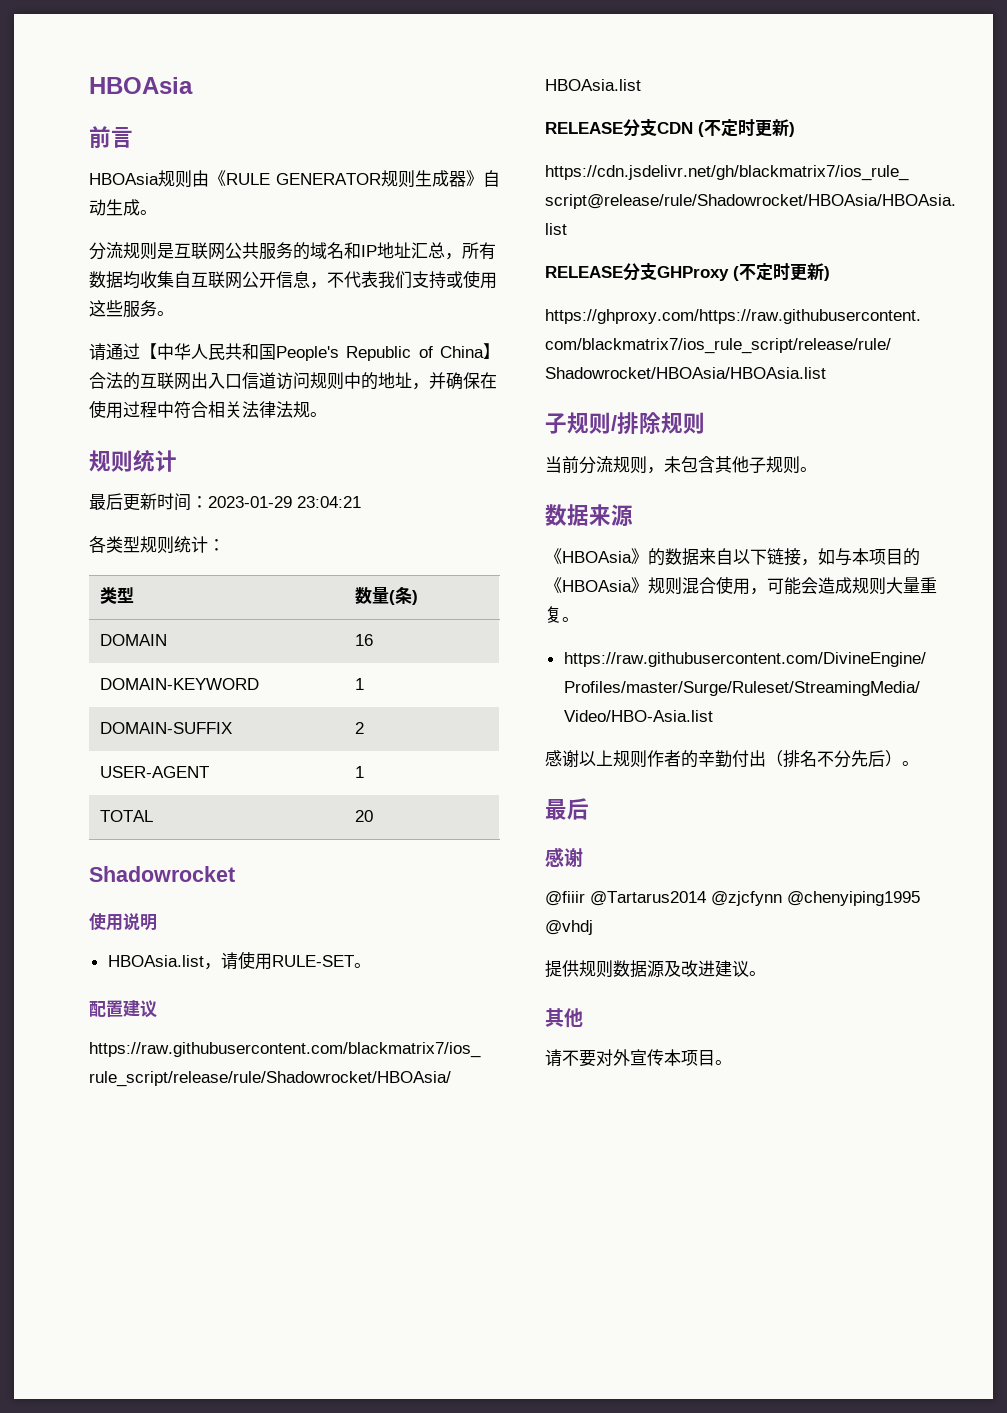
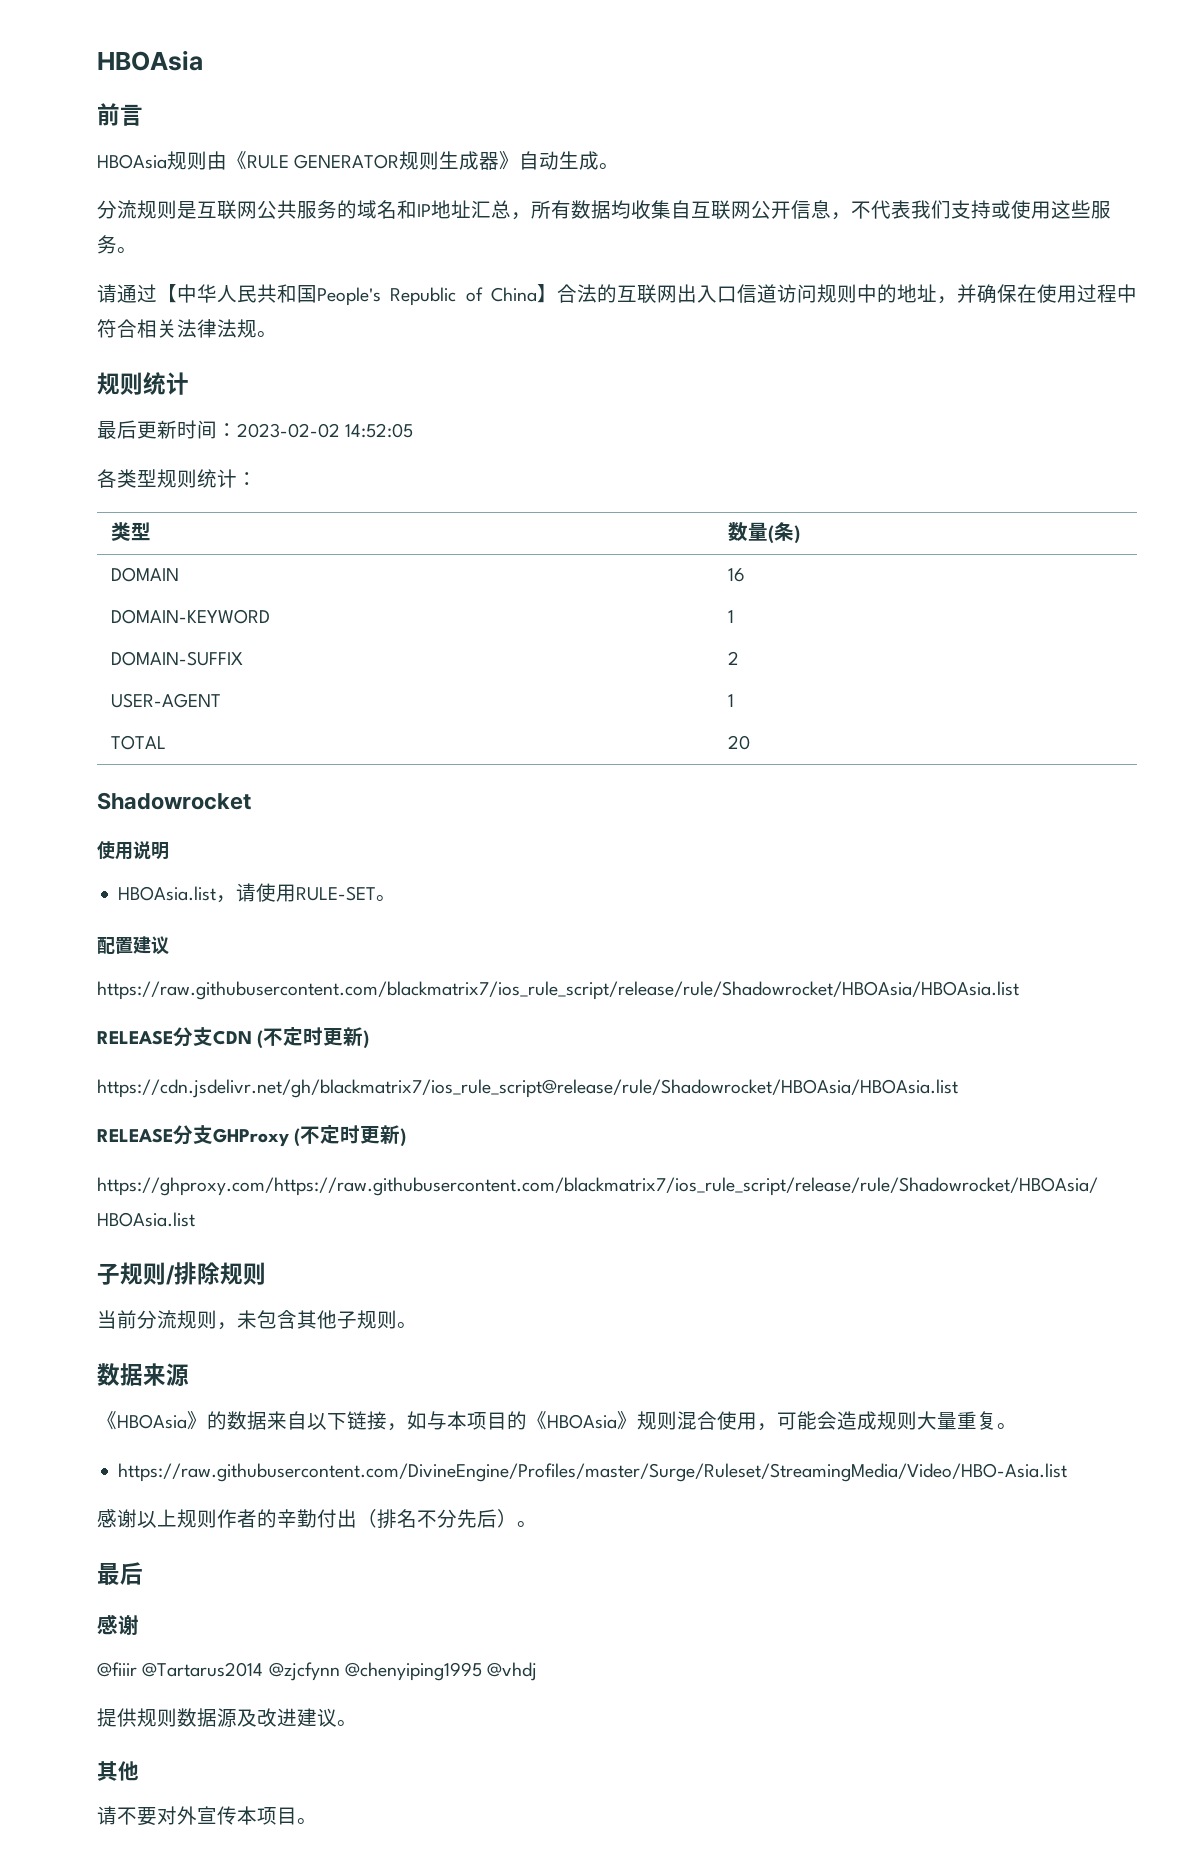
[208,496,361,508] 2023-01-29 23:04:21 -> [237,423,414,438] 2023-02-02 14:52:05

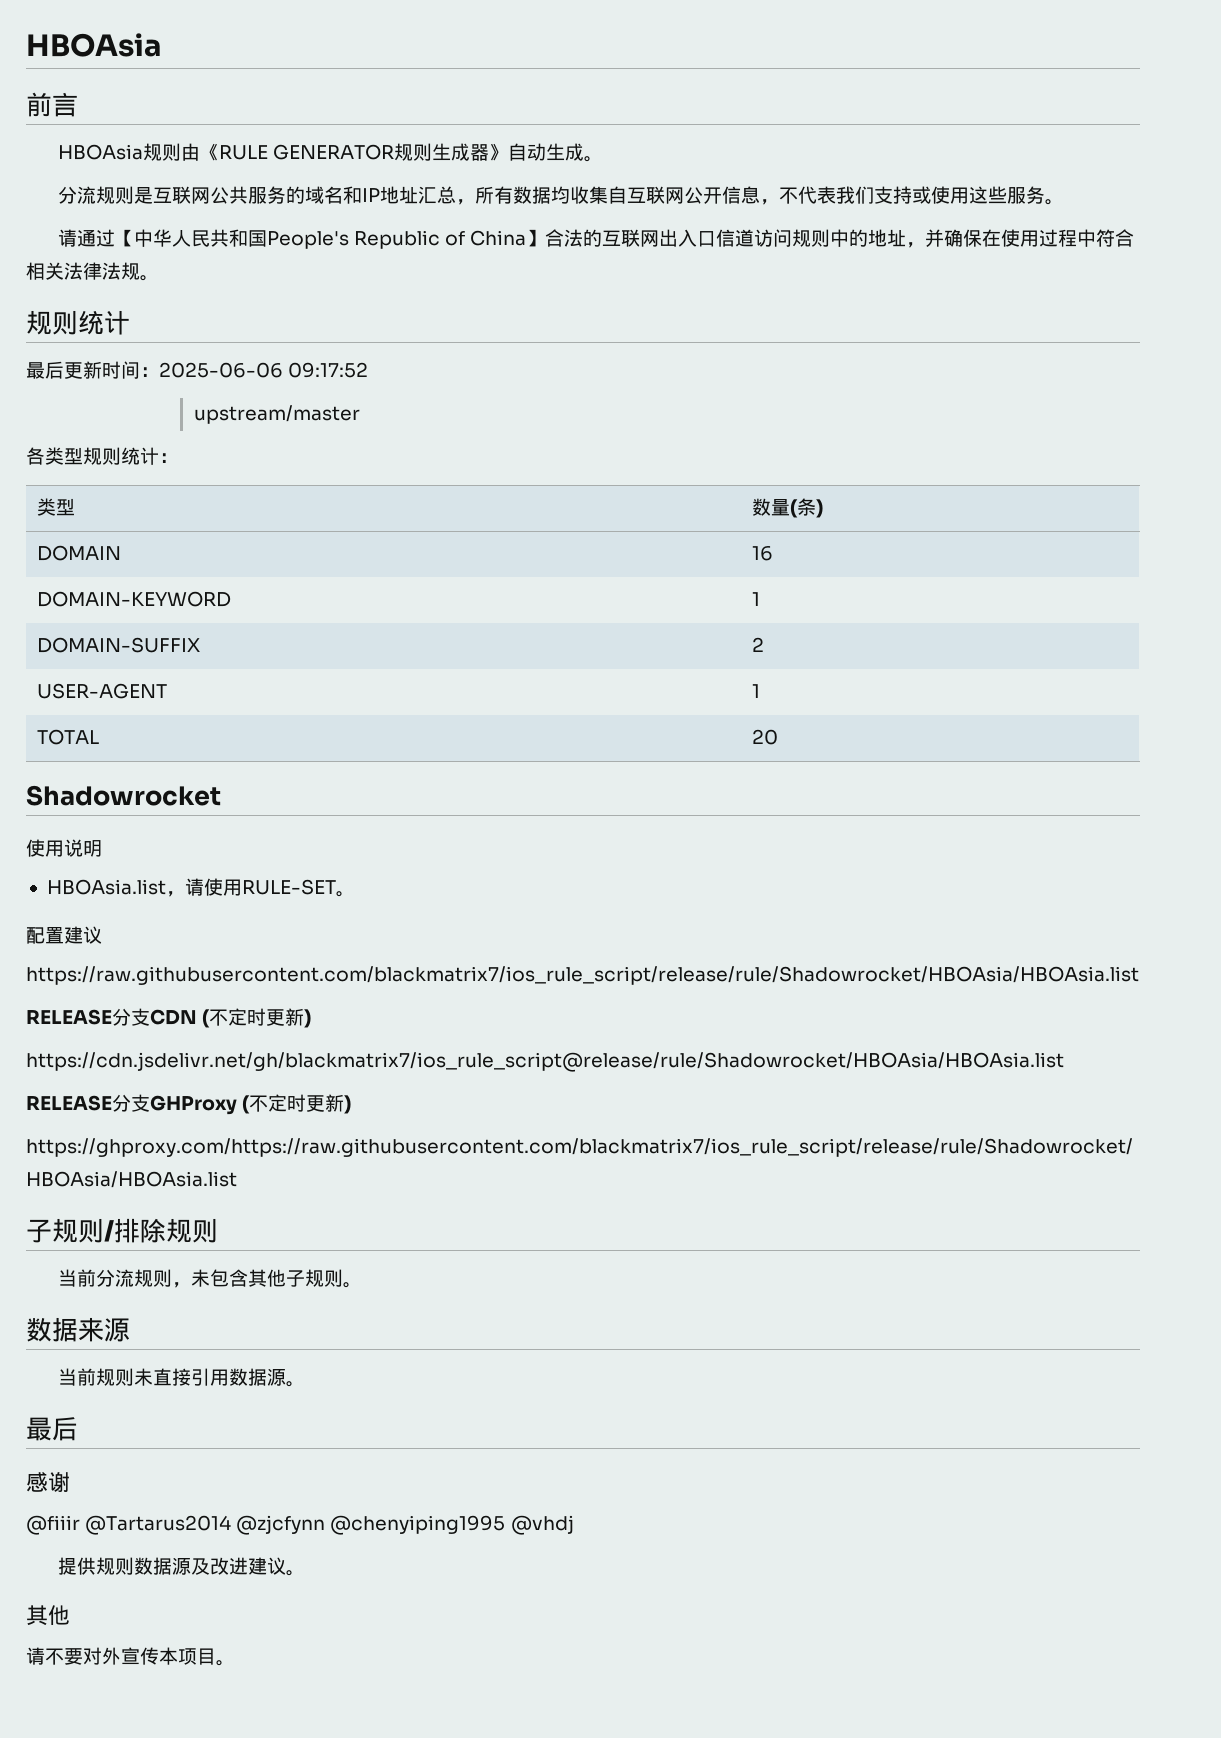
[237,423,414,438] 2023-02-02 14:52:05 -> [159,362,369,378] [193,405,360,424] 2025-06-06 09:17:52 // upstream/master
[97,1411,1017,1431] [118,1463,1068,1482] [97,1509,517,1529] 《HBOAsia》的数据来自以下链接，如与本项目的《HBOAsia》规则混合使用，可能会造成规则大量重复。 // https://raw.githubusercontent.com/DivineEngine/Profiles/master/Surge/Ruleset/StreamingMedia/Video/HBO-Asia.list // 感谢以上规则作者的辛勤付出（排名不分先后） -> [57,1368,286,1386] 当前规则未直接引用数据源

